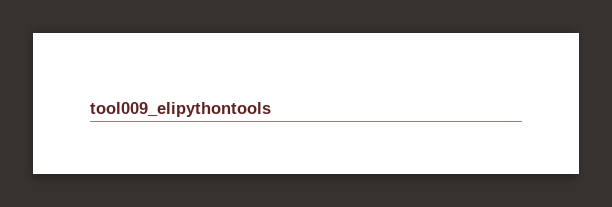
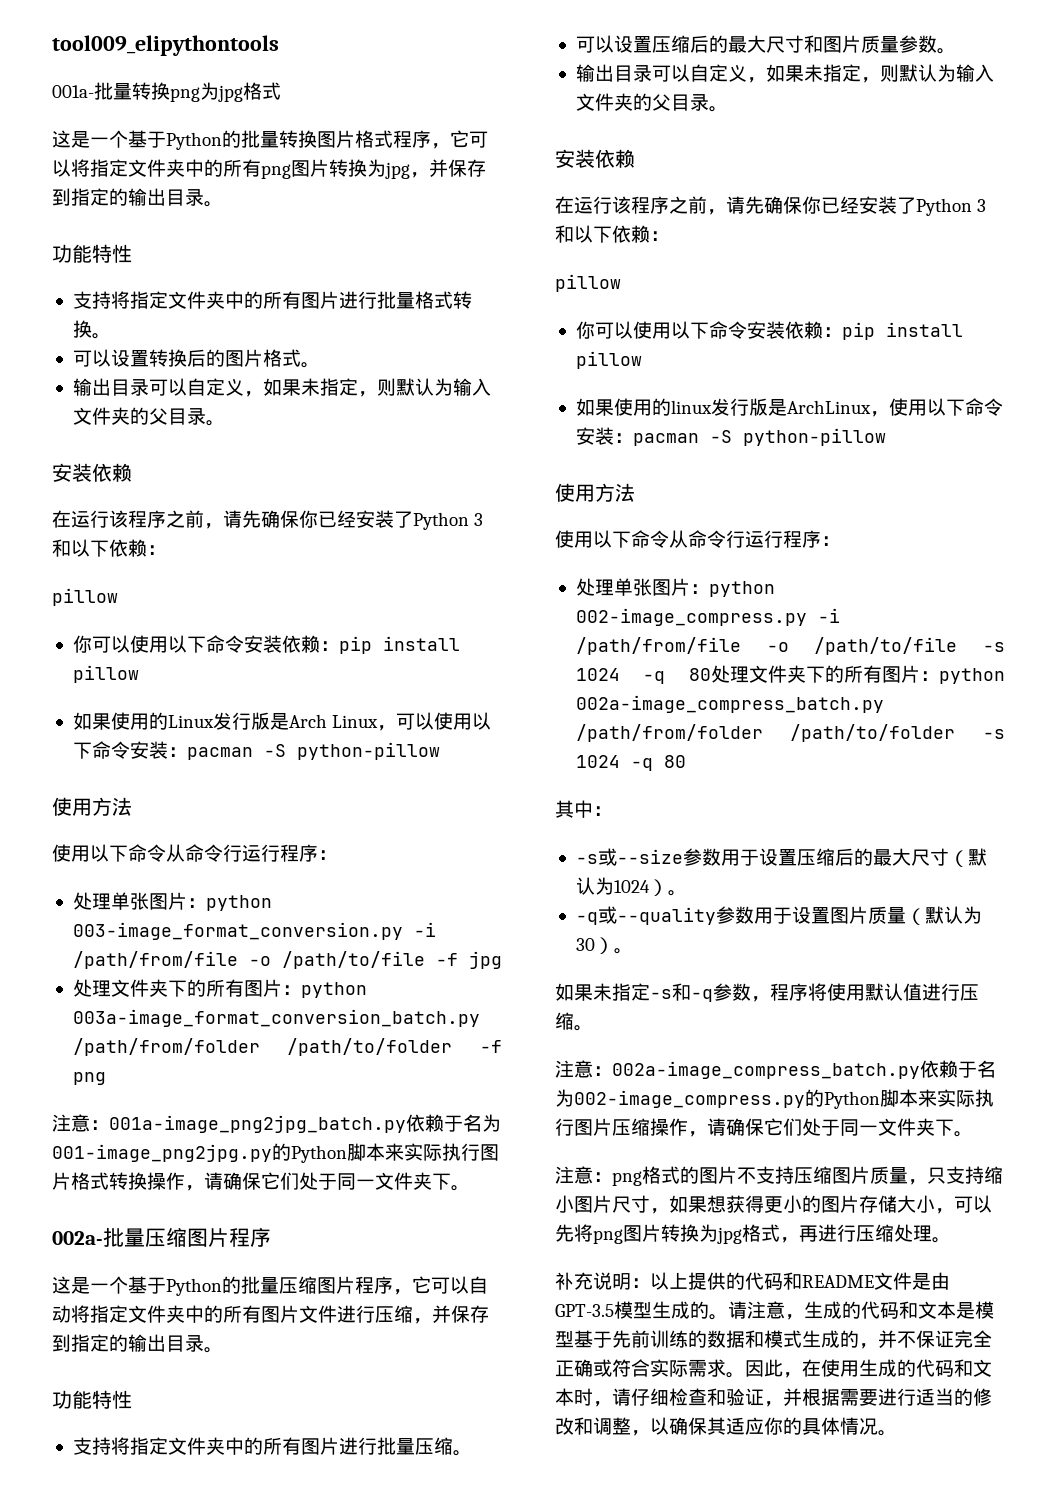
(271, 109) none -> [52,82,281,102] [52,130,488,150] [52,159,486,179] [52,188,223,207] [52,244,132,263] [72,291,472,309] [72,320,111,339] [72,349,320,368] [72,378,491,397] [72,407,225,426] [52,463,132,482] [52,510,484,530] [52,539,166,557] [52,588,118,606] [72,635,460,654] [72,665,139,683] [72,712,492,731] [72,741,440,760] [52,797,132,816] [52,844,337,862] [72,892,272,911] [72,922,436,940] [72,951,502,969] [72,979,367,998] [72,1009,480,1027] [72,1038,503,1056] [72,1072,106,1085] [52,1114,501,1133] [52,1143,499,1163] [52,1172,470,1191] [52,1227,271,1247] [52,1276,488,1296] [52,1305,489,1324] [52,1334,223,1353] [52,1390,132,1409] [72,1437,472,1456] [575,35,956,54] [575,64,994,83] [575,93,728,112] [555,149,635,168] [555,196,987,216] [555,225,669,243] [555,274,621,292] [575,321,963,340] [575,351,642,369] [575,398,1003,417] [575,427,886,446] [555,483,635,502] [555,530,840,548] [575,578,775,597] [575,608,840,626] [575,637,1005,655] [575,665,1005,684] [575,695,884,713] [575,724,1005,742] [575,755,686,771] [555,800,612,818] [575,848,987,867] [575,877,687,896] [575,906,982,925] [575,937,633,954] [555,983,979,1002] [555,1012,593,1031] [555,1060,996,1079] [555,1089,994,1109] [555,1118,973,1137] [555,1166,1003,1186] [555,1195,992,1214] [555,1224,951,1244] [555,1272,950,1290] [555,1301,994,1320] [555,1330,992,1349] [555,1359,992,1378] [555,1388,992,1407] [555,1417,897,1436] // 001a-批量转换png为jpg格式 // 这是一个基于Python的批量转换图片格式程序，它可以将指定文件夹中的所有png图片转换为jpg，并保存到指定的输出目录。 // 功能特性 // 支持将指定文件夹中的所有图片进行批量格式转换。 // 可以设置转换后的图片格式。 // 输出目录可以自定义，如果未指定，则默认为输入文件夹的父目录。 // 安装依赖 // 在运行该程序之前，请先确保你已经安装了Python 3和以下依赖： // pillow // 你可以使用以下命令安装依赖：pip install pillow // 如果使用的Linux发行版是Arch Linux，可以使用以下命令安装：pacman -S python-pillow // 使用方法 // 使用以下命令从命令行运行程序： // 处理单张图片：python 003-image_format_conversion.py -i /path/from/file -o /path/to/file -f jpg // 处理文件夹下的所有图片：python 003a-image_format_conversion_batch.py /path/from/folder /path/to/folder -f png // 注意：001a-image_png2jpg_batch.py依赖于名为001-image_png2jpg.py的Python脚本来实际执行图片格式转换操作，请确保它们处于同一文件夹下。 // 002a-批量压缩图片程序 // 这是一个基于Python的批量压缩图片程序，它可以自动将指定文件夹中的所有图片文件进行压缩，并保存到指定的输出目录。 // 功能特性 // 支持将指定文件夹中的所有图片进行批量压缩。 // 可以设置压缩后的最大尺寸和图片质量参数。 // 输出目录可以自定义，如果未指定，则默认为输入文件夹的父目录。 // 安装依赖 // 在运行该程序之前，请先确保你已经安装了Python 3和以下依赖： // pillow // 你可以使用以下命令安装依赖：pip install pillow // 如果使用的linux发行版是ArchLinux，使用以下命令安装：pacman -S python-pillow // 使用方法 // 使用以下命令从命令行运行程序： // 处理单张图片：python 002-image_compress.py -i /path/from/file -o /path/to/file -s 1024 -q 80处理文件夹下的所有图片：python 002a-image_compress_batch.py /path/from/folder /path/to/folder -s 1024 -q 80 // 其中： // -s或--size参数用于设置压缩后的最大尺寸（默认为1024）。 // -q或--quality参数用于设置图片质量（默认为30）。 // 如果未指定-s和-q参数，程序将使用默认值进行压缩。 // 注意：002a-image_compress_batch.py依赖于名为002-image_compress.py的Python脚本来实际执行图片压缩操作，请确保它们处于同一文件夹下。 // 注意：png格式的图片不支持压缩图片质量，只支持缩小图片尺寸，如果想获得更小的图片存储大小，可以先将png图片转换为jpg格式，再进行压缩处理。 // 补充说明：以上提供的代码和README文件是由GPT-3.5模型生成的。请注意，生成的代码和文本是模型基于先前训练的数据和模式生成的，并不保证完全正确或符合实际需求。因此，在使用生成的代码和文本时，请仔细检查和验证，并根据需要进行适当的修改和调整，以确保其适应你的具体情况。

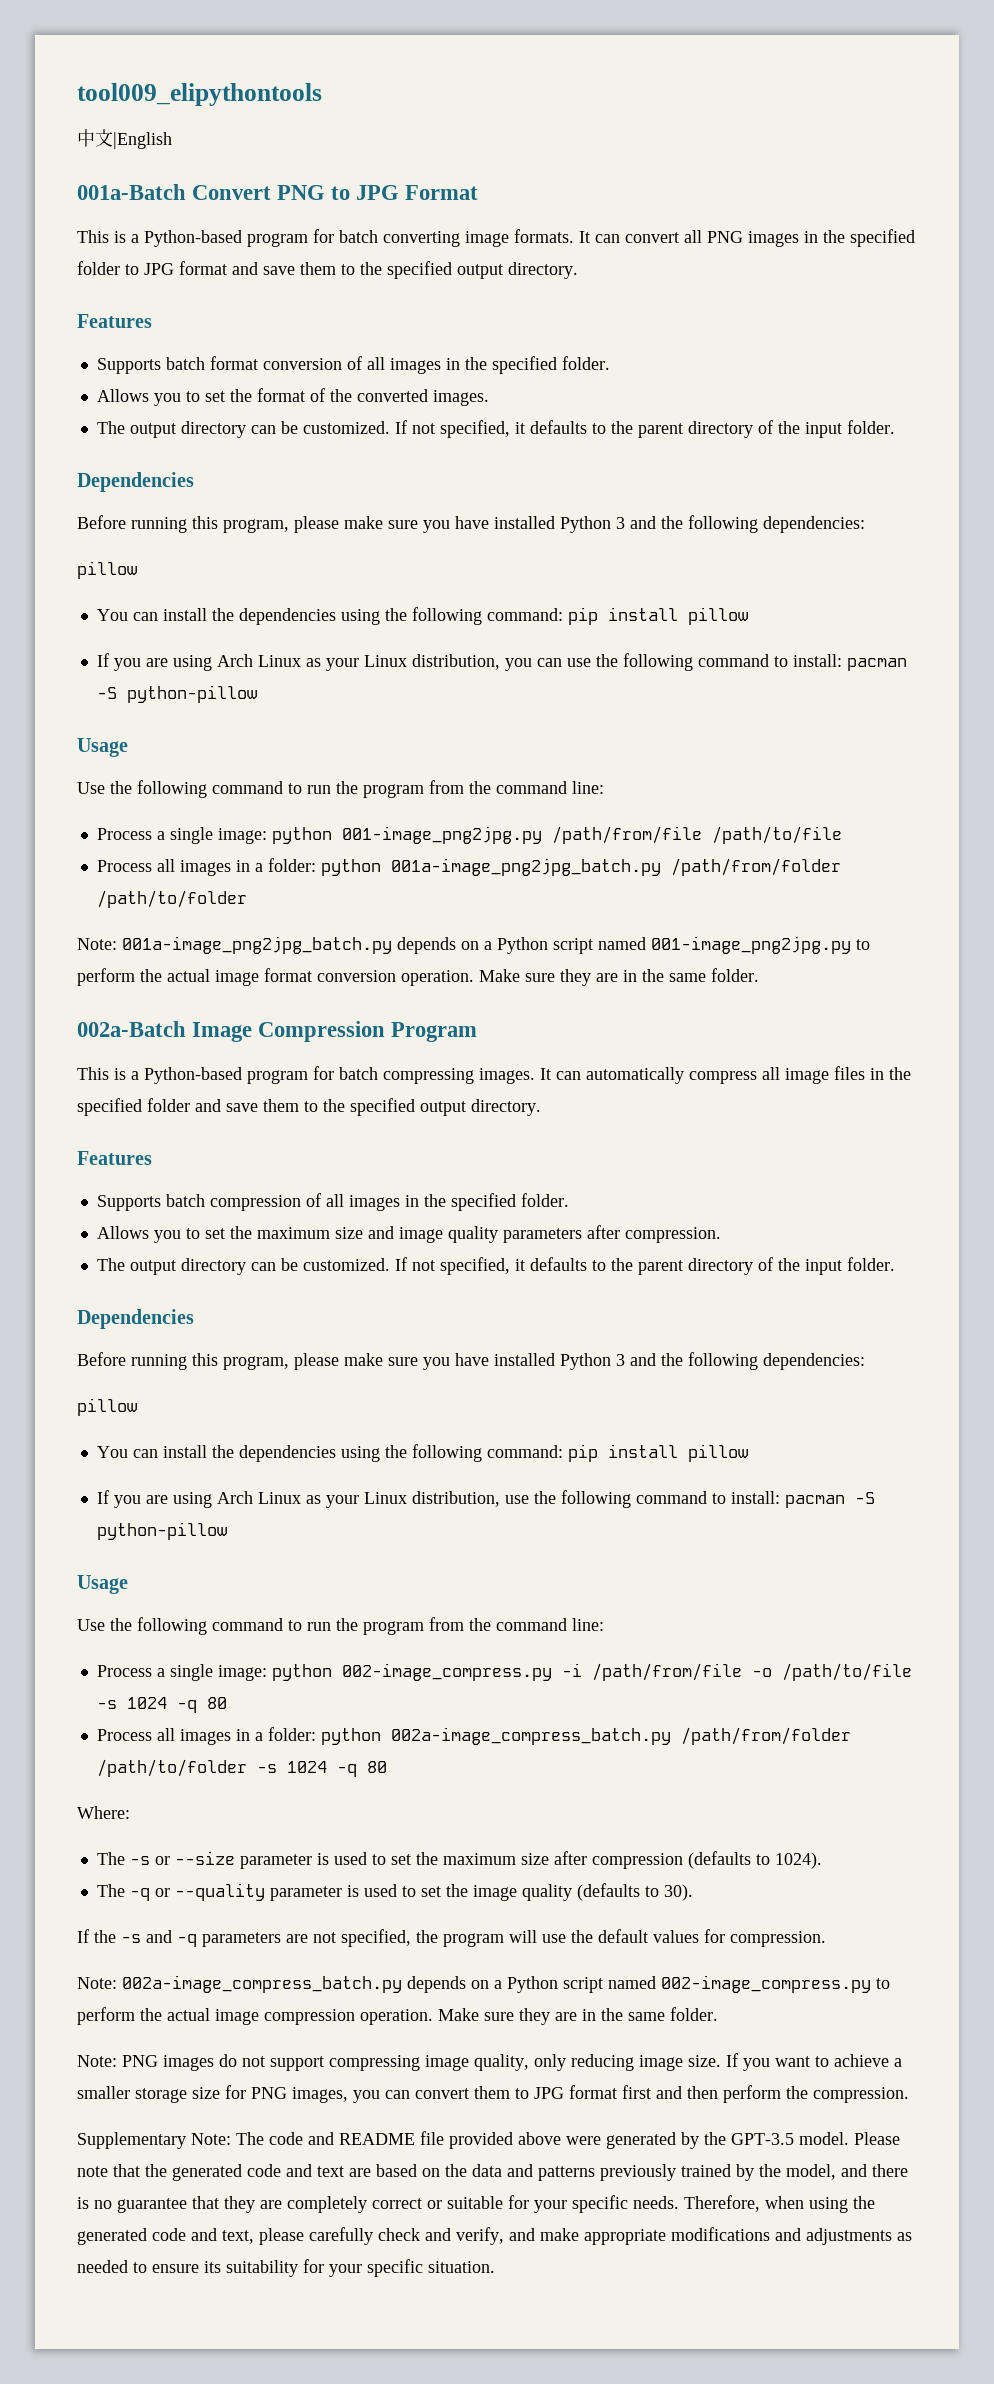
[52,82,281,102] [52,130,488,150] [52,159,486,179] [52,188,223,207] [52,244,132,263] [72,291,472,309] [72,320,111,339] [72,349,320,368] [72,378,491,397] [72,407,225,426] [52,463,132,482] [52,510,484,530] [52,539,166,557] [52,588,118,606] [72,635,460,654] [72,665,139,683] [72,712,492,731] [72,741,440,760] [52,797,132,816] [52,844,337,862] [72,892,272,911] [72,922,436,940] [72,951,502,969] [72,979,367,998] [72,1009,480,1027] [72,1038,503,1056] [72,1072,106,1085] [52,1114,501,1133] [52,1143,499,1163] [52,1172,470,1191] [52,1227,271,1247] [52,1276,488,1296] [52,1305,489,1324] [52,1334,223,1353] [52,1390,132,1409] [72,1437,472,1456] [575,35,956,54] [575,64,994,83] [575,93,728,112] [555,149,635,168] [555,196,987,216] [555,225,669,243] [555,274,621,292] [575,321,963,340] [575,351,642,369] [575,398,1003,417] [575,427,886,446] [555,483,635,502] [555,530,840,548] [575,578,709,596] 001a-批量转换png为jpg格式 // 这是一个基于Python的批量转换图片格式程序，它可以将指定文件夹中的所有png图片转换为jpg，并保存到指定的输出目录。 // 功能特性 // 支持将指定文件夹中的所有图片进行批量格式转换。 // 可以设置转换后的图片格式。 // 输出目录可以自定义，如果未指定，则默认为输入文件夹的父目录。 // 安装依赖 // 在运行该程序之前，请先确保你已经安装了Python 3和以下依赖： // pillow // 你可以使用以下命令安装依赖：pip install pillow // 如果使用的Linux发行版是Arch Linux，可以使用以下命令安装：pacman -S python-pillow // 使用方法 // 使用以下命令从命令行运行程序： // 处理单张图片：python 003-image_format_conversion.py -i /path/from/file -o /path/to/file -f jpg // 处理文件夹下的所有图片：python 003a-image_format_conversion_batch.py /path/from/folder /path/to/folder -f png // 注意：001a-image_png2jpg_batch.py依赖于名为001-image_png2jpg.py的Python脚本来实际执行图片格式转换操作，请确保它们处于同一文件夹下。 // 002a-批量压缩图片程序 // 这是一个基于Python的批量压缩图片程序，它可以自动将指定文件夹中的所有图片文件进行压缩，并保存到指定的输出目录。 // 功能特性 // 支持将指定文件夹中的所有图片进行批量压缩。 // 可以设置压缩后的最大尺寸和图片质量参数。 // 输出目录可以自定义，如果未指定，则默认为输入文件夹的父目录。 // 安装依赖 // 在运行该程序之前，请先确保你已经安装了Python 3和以下依赖： // pillow // 你可以使用以下命令安装依赖：pip install pillow // 如果使用的linux发行版是ArchLinux，使用以下命令安装：pacman -S python-pillow // 使用方法 // 使用以下命令从命令行运行程序： // 处理单张图片： -> [77,129,172,149] [77,184,479,200] [77,229,915,247] [77,261,578,279] [77,314,152,328] [96,356,610,374] [96,388,489,406] [96,420,895,438] [77,472,194,492] [77,515,865,533] [77,561,137,579] [96,607,748,625] [96,653,907,671] [96,685,257,703] [77,738,128,757] [77,780,604,798] [96,826,842,844] [96,858,841,876] [96,890,247,908] [77,936,870,954] [77,968,759,986] [77,1021,478,1042] [77,1066,911,1084] [77,1098,541,1116] [77,1151,152,1165] [96,1193,569,1211] [96,1225,721,1243] [96,1257,895,1275] [77,1309,194,1329] [77,1352,865,1370] [77,1398,137,1416] [96,1444,748,1462] [96,1490,875,1508] [96,1522,227,1540] [77,1575,128,1594] [77,1617,604,1635] [96,1664,267,1681] 中文|English // 001a-Batch Convert PNG to JPG Format // This is a Python-based program for batch converting image formats. It can convert all PNG images in the specified folder to JPG format and save them to the specified output directory. // Features // Supports batch format conversion of all images in the specified folder. // Allows you to set the format of the converted images. // The output directory can be customized. If not specified, it defaults to the parent directory of the input folder. // Dependencies // Before running this program, please make sure you have installed Python 3 and the following dependencies: // pillow // You can install the dependencies using the following command: pip install pillow // If you are using Arch Linux as your Linux distribution, you can use the following command to install: pacman -S python-pillow // Usage // Use the following command to run the program from the command line: // Process a single image: python 001-image_png2jpg.py /path/from/file /path/to/file // Process all images in a folder: python 001a-image_png2jpg_batch.py /path/from/folder /path/to/folder // Note: 001a-image_png2jpg_batch.py depends on a Python script named 001-image_png2jpg.py to perform the actual image format conversion operation. Make sure they are in the same folder. // 002a-Batch Image Compression Program // This is a Python-based program for batch compressing images. It can automatically compress all image files in the specified folder and save them to the specified output directory. // Features // Supports batch compression of all images in the specified folder. // Allows you to set the maximum size and image quality parameters after compression. // The output directory can be customized. If not specified, it defaults to the parent directory of the input folder. // Dependencies // Before running this program, please make sure you have installed Python 3 and the following dependencies: // pillow // You can install the dependencies using the following command: pip install pillow // If you are using Arch Linux as your Linux distribution, use the following command to install: pacman -S python-pillow // Usage // Use the following command to run the program from the command line: // Process a single image:
[711,665,939,683] 处理文件夹下的所有图片： -> [96,1727,316,1745] // Process all images in a folder:
[555,800,612,818] [575,848,987,867] [575,877,687,896] [575,906,982,925] [575,937,633,954] [555,983,979,1002] [555,1012,593,1031] [555,1060,996,1079] [555,1089,994,1109] [555,1118,973,1137] [555,1166,1003,1186] [555,1195,992,1214] [555,1224,951,1244] [555,1272,950,1290] [555,1301,994,1320] [555,1330,992,1349] [555,1359,992,1378] [555,1388,992,1407] [555,1417,897,1436] 其中： // -s或--size参数用于设置压缩后的最大尺寸（默认为1024）。 // -q或--quality参数用于设置图片质量（默认为30）。 // 如果未指定-s和-q参数，程序将使用默认值进行压缩。 // 注意：002a-image_compress_batch.py依赖于名为002-image_compress.py的Python脚本来实际执行图片压缩操作，请确保它们处于同一文件夹下。 // 注意：png格式的图片不支持压缩图片质量，只支持缩小图片尺寸，如果想获得更小的图片存储大小，可以先将png图片转换为jpg格式，再进行压缩处理。 // 补充说明：以上提供的代码和README文件是由GPT-3.5模型生成的。请注意，生成的代码和文本是模型基于先前训练的数据和模式生成的，并不保证完全正确或符合实际需求。因此，在使用生成的代码和文本时，请仔细检查和验证，并根据需要进行适当的修改和调整，以确保其适应你的具体情况。 -> [77,1806,130,1819] [96,1851,822,1869] [96,1883,693,1901] [77,1929,826,1947] [77,1975,890,1993] [77,2007,718,2025] [77,2053,902,2071] [77,2085,909,2103] [77,2131,900,2149] [77,2164,908,2181] [77,2195,875,2213] [77,2227,912,2245] [77,2259,495,2277] Where: // The -s or --size parameter is used to set the maximum size after compression (defaults to 1024). // The -q or --quality parameter is used to set the image quality (defaults to 30). // If the -s and -q parameters are not specified, the program will use the default values for compression. // Note: 002a-image_compress_batch.py depends on a Python script named 002-image_compress.py to perform the actual image compression operation. Make sure they are in the same folder. // Note: PNG images do not support compressing image quality, only reducing image size. If you want to achieve a smaller storage size for PNG images, you can convert them to JPG format first and then perform the compression. // Supplementary Note: The code and README file provided above were generated by the GPT-3.5 model. Please note that the generated code and text are based on the data and patterns previously trained by the model, and there is no guarantee that they are completely correct or suitable for your specific needs. Therefore, when using the generated code and text, please carefully check and verify, and make appropriate modifications and adjustments as needed to ensure its suitability for your specific situation.

